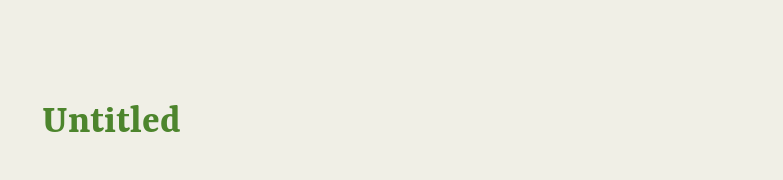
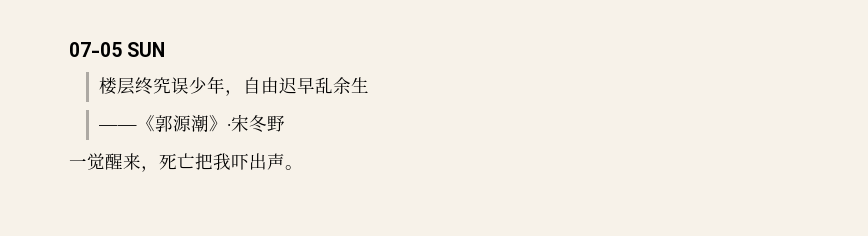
[42,105,181,132] Untitled -> [69,42,166,57] [98,76,369,96] [98,114,285,133] [69,153,303,172] 07-05 SUN // 楼层终究误少年，自由迟早乱余生 // ——《郭源潮》·宋冬野 // 一觉醒来，死亡把我吓出声。

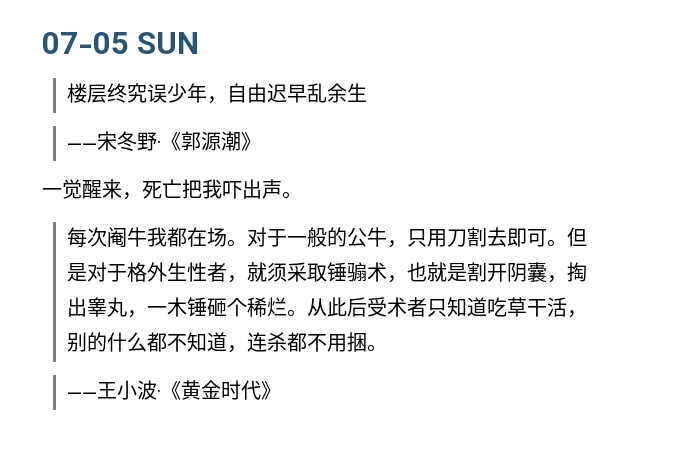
(137, 127) none -> [97,131,162,151] 宋冬野·
[226,114,285,133] ·宋冬野 -> (262, 141) none
(303, 167) none -> [67,227,588,248] [67,262,588,283] [67,297,588,318] [67,332,388,353] [67,380,282,400] // 每次阉牛我都在场。对于一般的公牛，只用刀割去即可。但是对于格外生性者，就须采取锤骟术，也就是割开阴囊，掏出睾丸，一木锤砸个稀烂。从此后受术者只知道吃草干活，别的什么都不知道，连杀都不用捆。 // ——王小波·《黄金时代》

